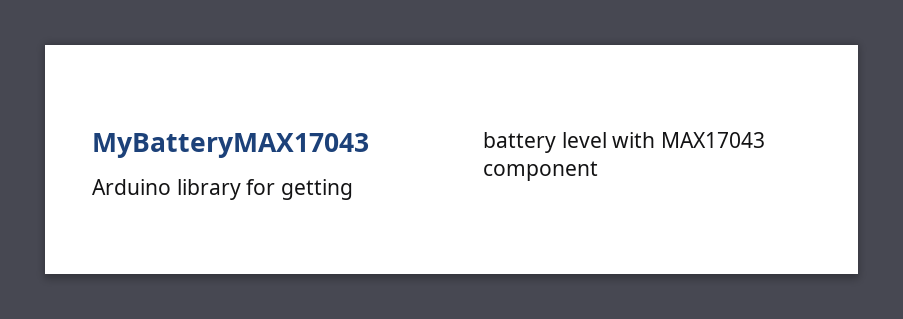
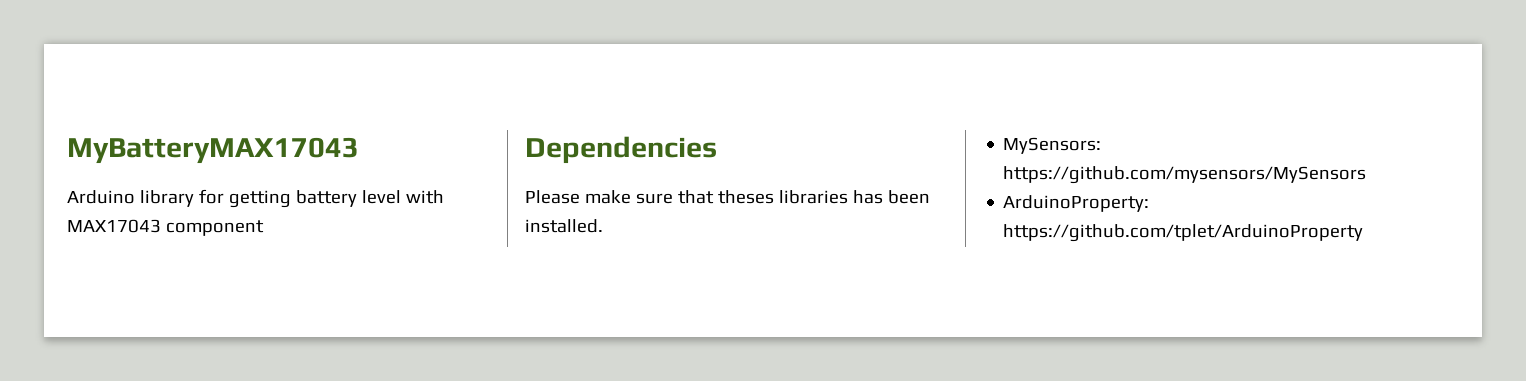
(598, 171) none -> [525,136,717,164] [525,190,930,204] [525,219,603,233] [1003,137,1102,154] [1003,166,1367,184] [1003,195,1150,212] [1003,224,1364,242] // Dependencies // Please make sure that theses libraries has been installed. // MySensors: https://github.com/mysensors/MySensors // ArduinoProperty: https://github.com/tplet/ArduinoProperty

